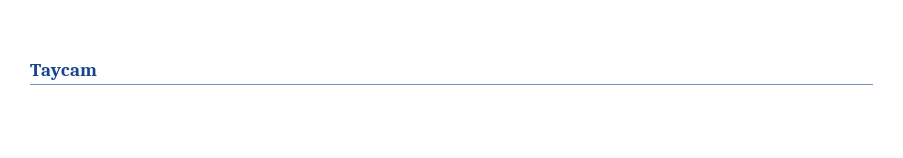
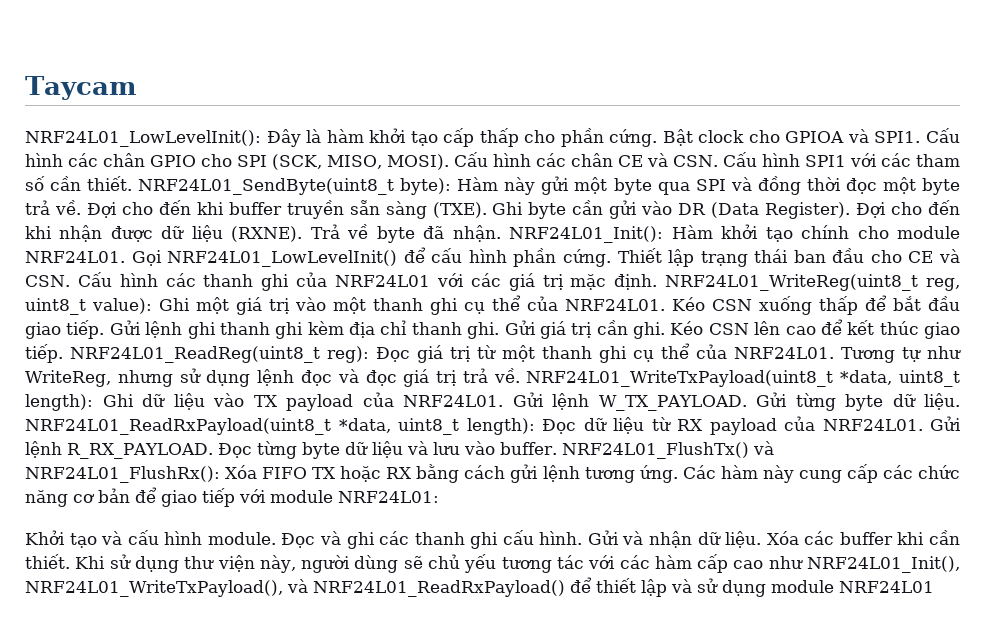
(97, 72) none -> [25,128,960,147] [25,152,960,170] [25,176,960,195] [25,200,961,219] [25,224,961,243] [25,247,960,267] [25,272,960,291] [25,295,960,315] [25,319,960,339] [25,343,961,363] [25,368,960,387] [25,392,960,411] [25,416,961,435] [25,441,774,459] [25,464,960,483] [25,487,439,507] [25,530,961,549] [25,554,960,573] [25,577,934,597] // NRF24L01_LowLevelInit(): Đây là hàm khởi tạo cấp thấp cho phần cứng. Bật clock cho GPIOA và SPI1. Cấu hình các chân GPIO cho SPI (SCK, MISO, MOSI). Cấu hình các chân CE và CSN. Cấu hình SPI1 với các tham số cần thiết. NRF24L01_SendByte(uint8_t byte): Hàm này gửi một byte qua SPI và đồng thời đọc một byte trả về. Đợi cho đến khi buffer truyền sẵn sàng (TXE). Ghi byte cần gửi vào DR (Data Register). Đợi cho đến khi nhận được dữ liệu (RXNE). Trả về byte đã nhận. NRF24L01_Init(): Hàm khởi tạo chính cho module NRF24L01. Gọi NRF24L01_LowLevelInit() để cấu hình phần cứng. Thiết lập trạng thái ban đầu cho CE và CSN. Cấu hình các thanh ghi của NRF24L01 với các giá trị mặc định. NRF24L01_WriteReg(uint8_t reg, uint8_t value): Ghi một giá trị vào một thanh ghi cụ thể của NRF24L01. Kéo CSN xuống thấp để bắt đầu giao tiếp. Gửi lệnh ghi thanh ghi kèm địa chỉ thanh ghi. Gửi giá trị cần ghi. Kéo CSN lên cao để kết thúc giao tiếp. NRF24L01_ReadReg(uint8_t reg): Đọc giá trị từ một thanh ghi cụ thể của NRF24L01. Tương tự như WriteReg, nhưng sử dụng lệnh đọc và đọc giá trị trả về. NRF24L01_WriteTxPayload(uint8_t *data, uint8_t length): Ghi dữ liệu vào TX payload của NRF24L01. Gửi lệnh W_TX_PAYLOAD. Gửi từng byte dữ liệu. NRF24L01_ReadRxPayload(uint8_t *data, uint8_t length): Đọc dữ liệu từ RX payload của NRF24L01. Gửi lệnh R_RX_PAYLOAD. Đọc từng byte dữ liệu và lưu vào buffer. NRF24L01_FlushTx() và NRF24L01_FlushRx(): Xóa FIFO TX hoặc RX bằng cách gửi lệnh tương ứng. Các hàm này cung cấp các chức năng cơ bản để giao tiếp với module NRF24L01: // Khởi tạo và cấu hình module. Đọc và ghi các thanh ghi cấu hình. Gửi và nhận dữ liệu. Xóa các buffer khi cần thiết. Khi sử dụng thư viện này, người dùng sẽ chủ yếu tương tác với các hàm cấp cao như NRF24L01_Init(), NRF24L01_WriteTxPayload(), và NRF24L01_ReadRxPayload() để thiết lập và sử dụng module NRF24L01

